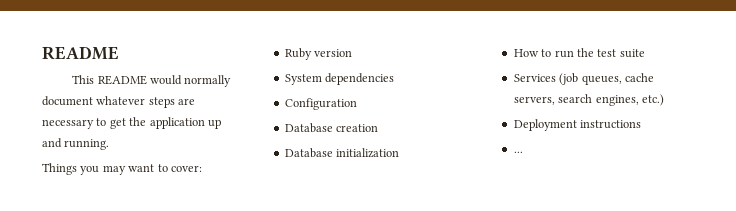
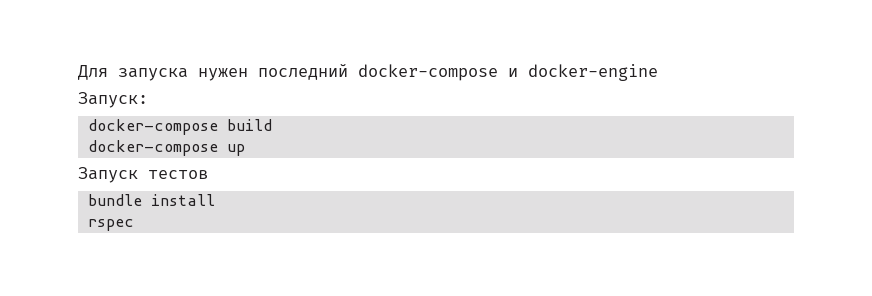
[42,46,119,60] [72,75,232,87] [42,96,196,108] [42,117,221,129] [42,138,110,150] [42,163,202,175] [284,48,353,60] [284,73,395,85] [284,98,357,110] [284,123,379,133] [284,148,400,158] [513,48,645,58] [513,73,654,85] [513,94,664,106] [513,119,642,131] [513,151,523,153] README // This README would normally document whatever steps are necessary to get the application up and running. // Things you may want to cover: // Ruby version // System dependencies // Configuration // Database creation // Database initialization // How to run the test suite // Services (job queues, cache servers, search engines, etc.) // Deployment instructions // ... -> [78,64,658,81] [78,92,148,108] [87,119,272,135] [87,140,245,156] [78,167,208,183] [87,194,215,206] [87,219,134,231] Для запуска нужен последний docker-compose и docker-engine // Запуск: // docker-compose build // docker-compose up // Запуск тестов // bundle install // rspec

